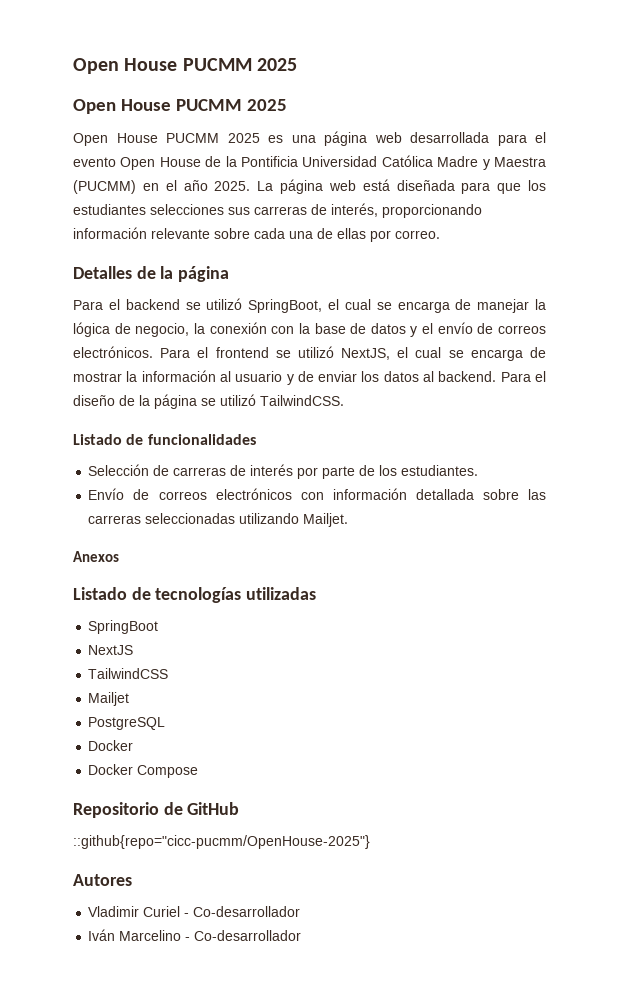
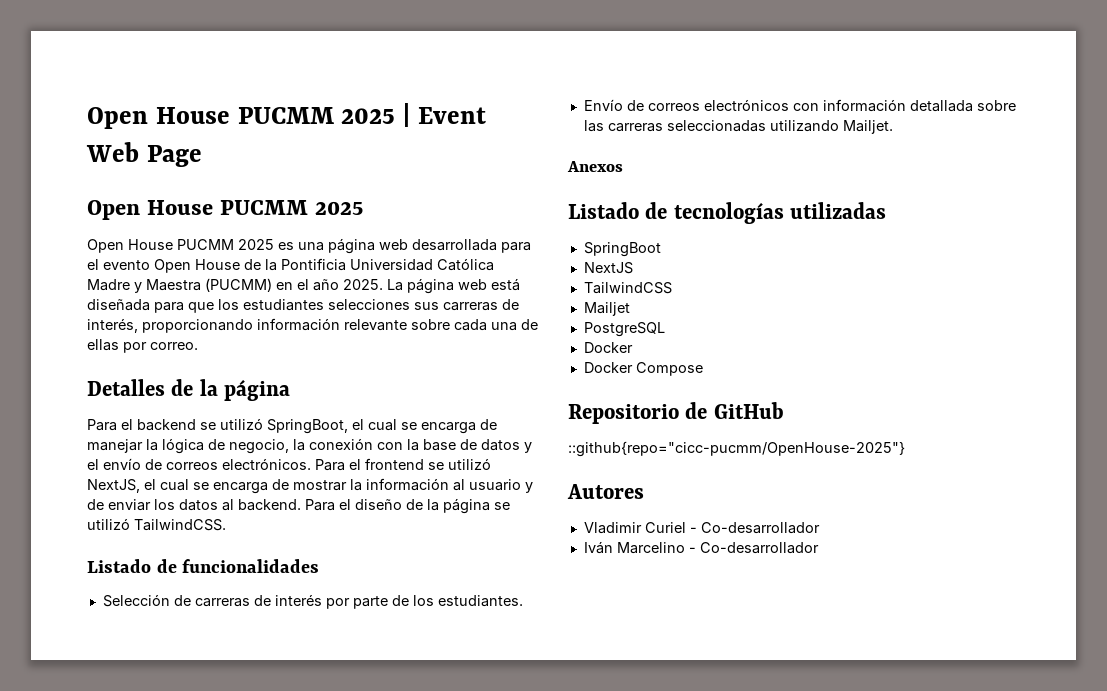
[73,58,298,74] Open House PUCMM 2025 -> [87,103,487,129] [86,142,202,167] Open House PUCMM 2025 | Event Web Page

